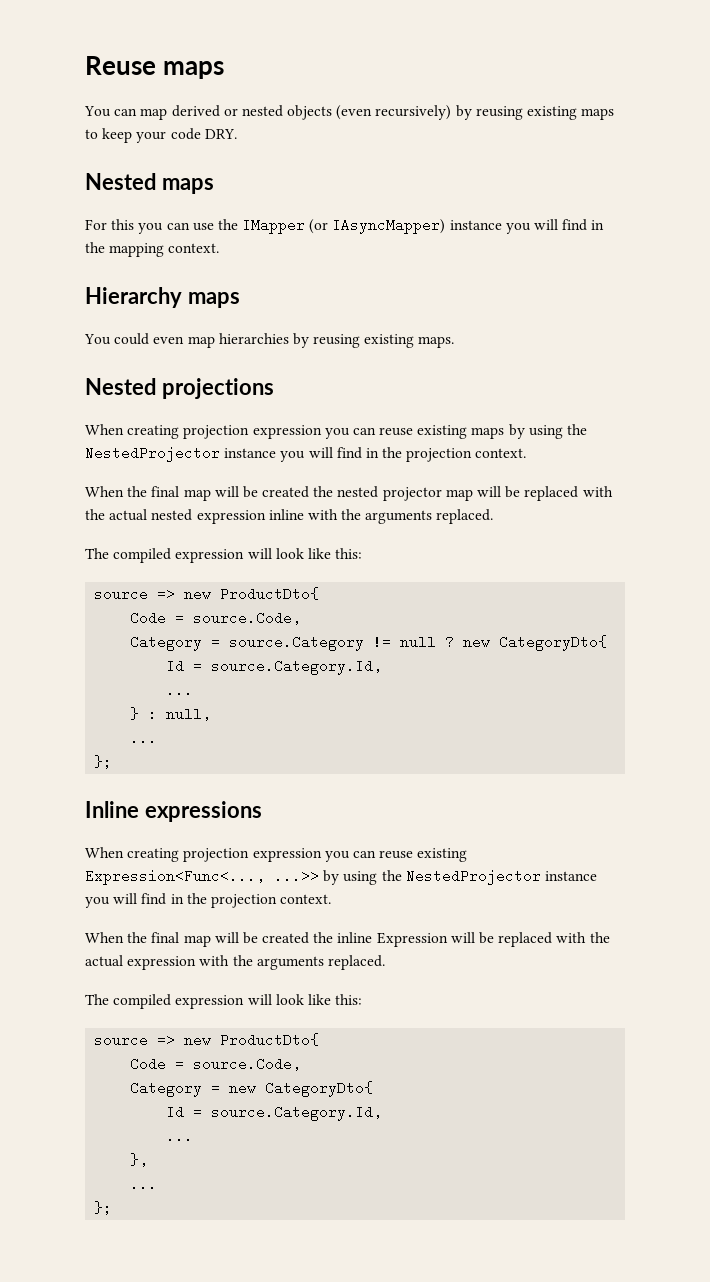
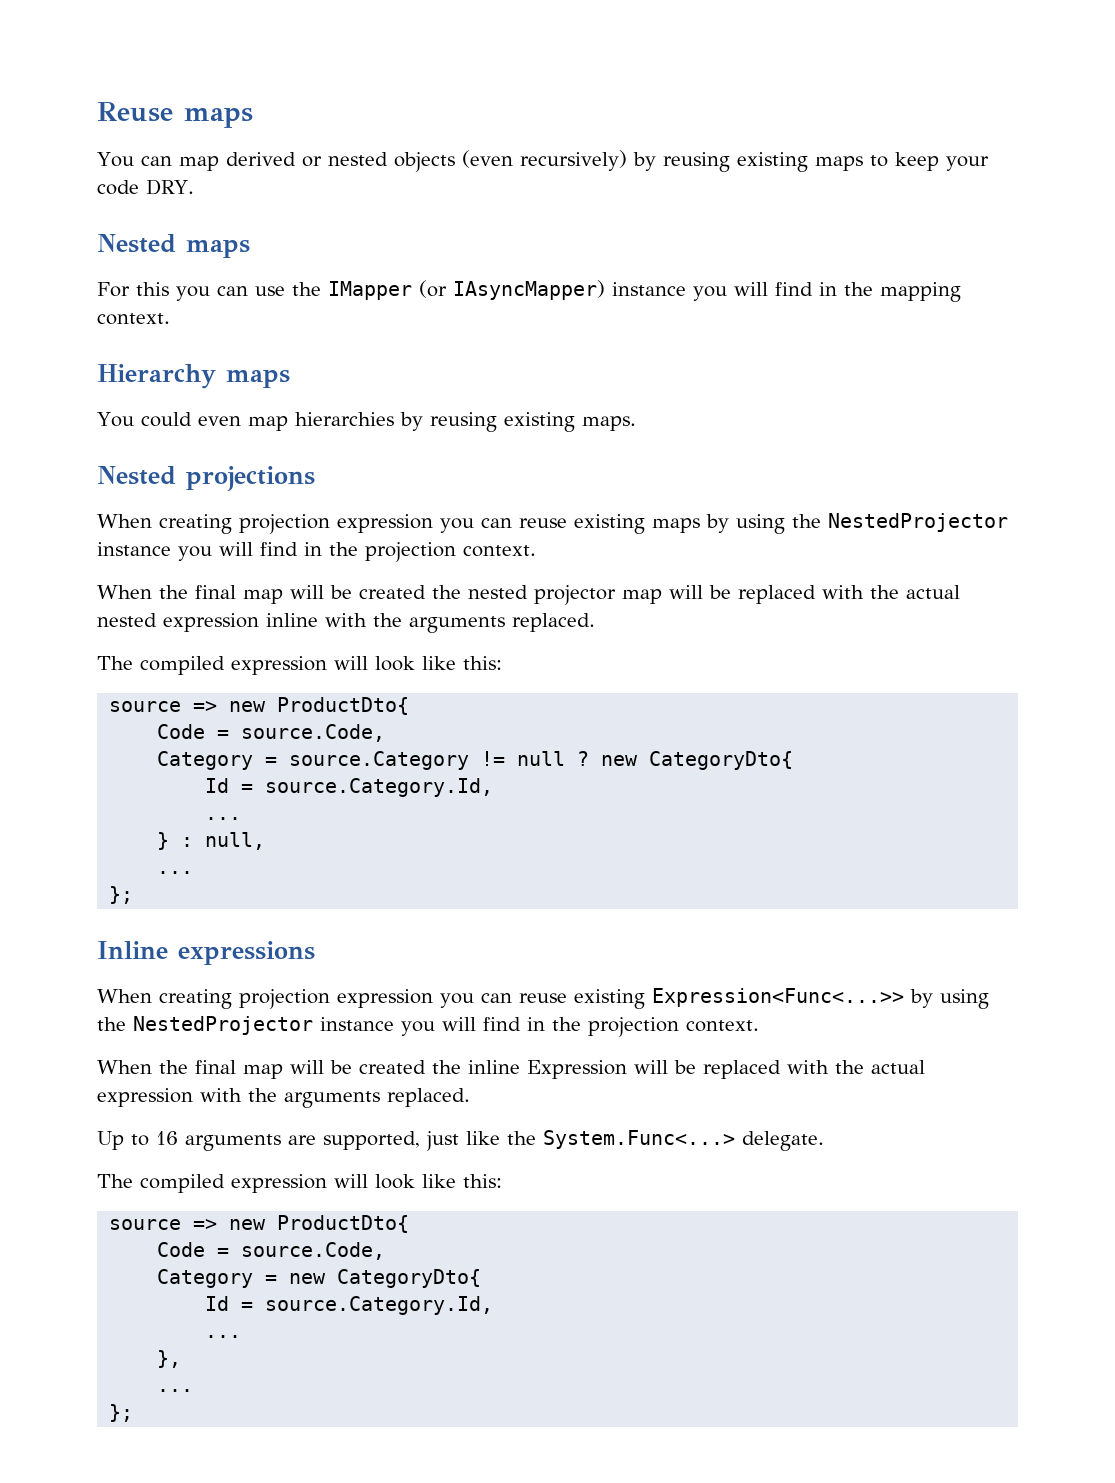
[85,869,319,885] Expression<Func<..., ...>> -> [652,988,904,1007] Expression<Func<...>>
(385, 962) none -> [97,1130,824,1151] // Up to 16 arguments are supported, just like the System.Func<...> delegate.

